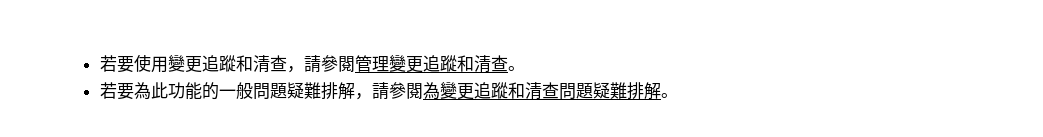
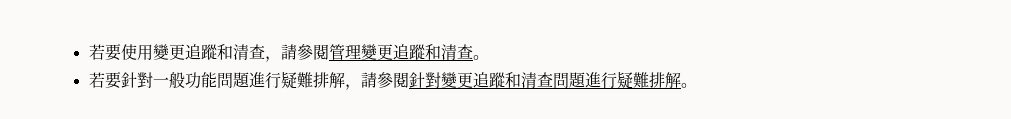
[133,82,287,100] 為此功能的一般問題 -> [120,72,281,89] 針對一般功能問題進行
[422,82,440,100] 為 -> [408,72,441,88] 針對
(593, 91) none -> [584,72,617,89] 進行

